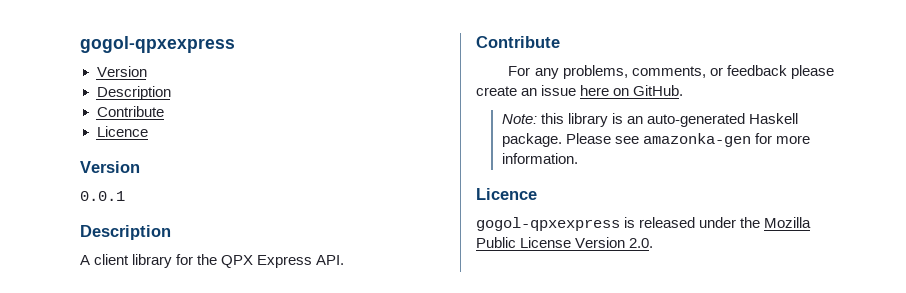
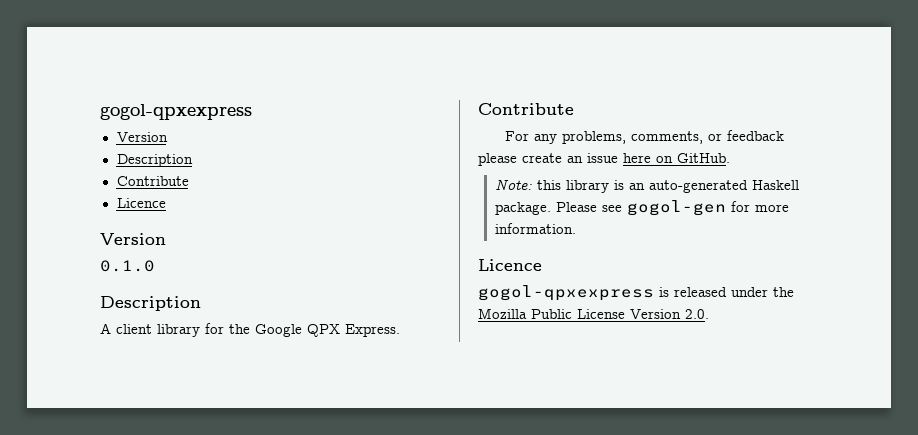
[80,191,125,201] 0.0.1 -> [100,260,155,272] 0.1.0
[221,255,345,268] QPX Express API. -> [255,324,400,337] Google QPX Express.
[642,133,751,147] amazonka-gen -> [626,200,726,216] gogol-gen

